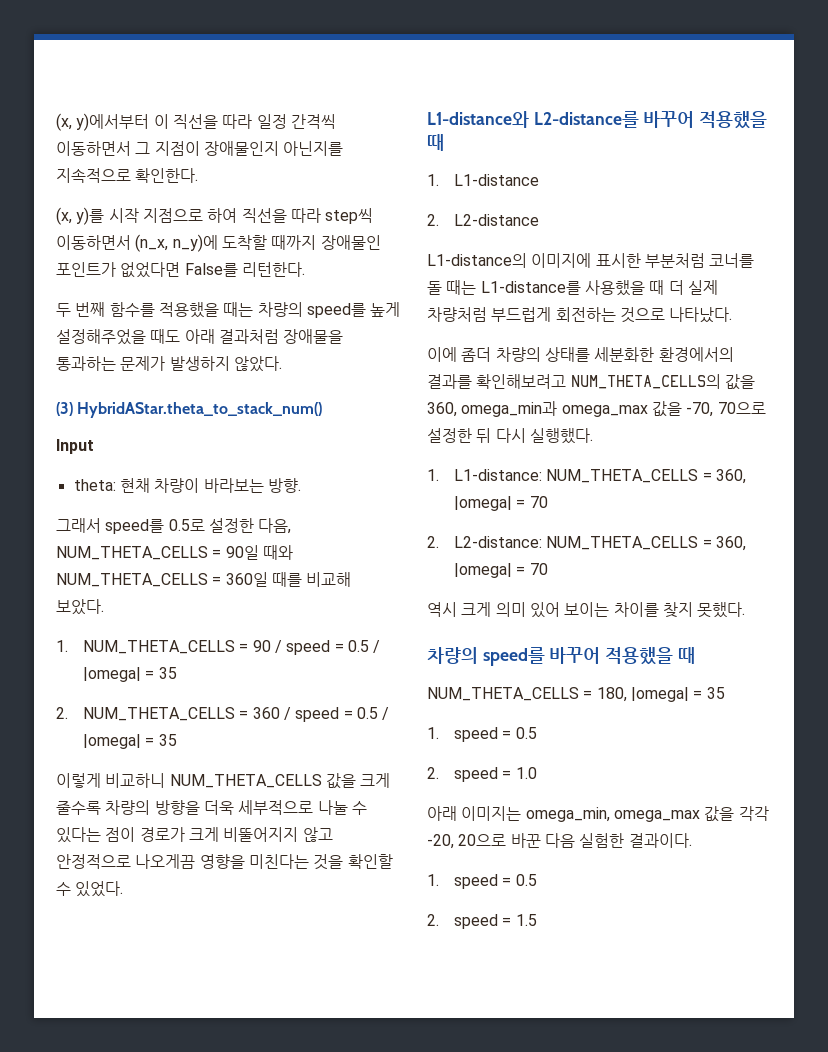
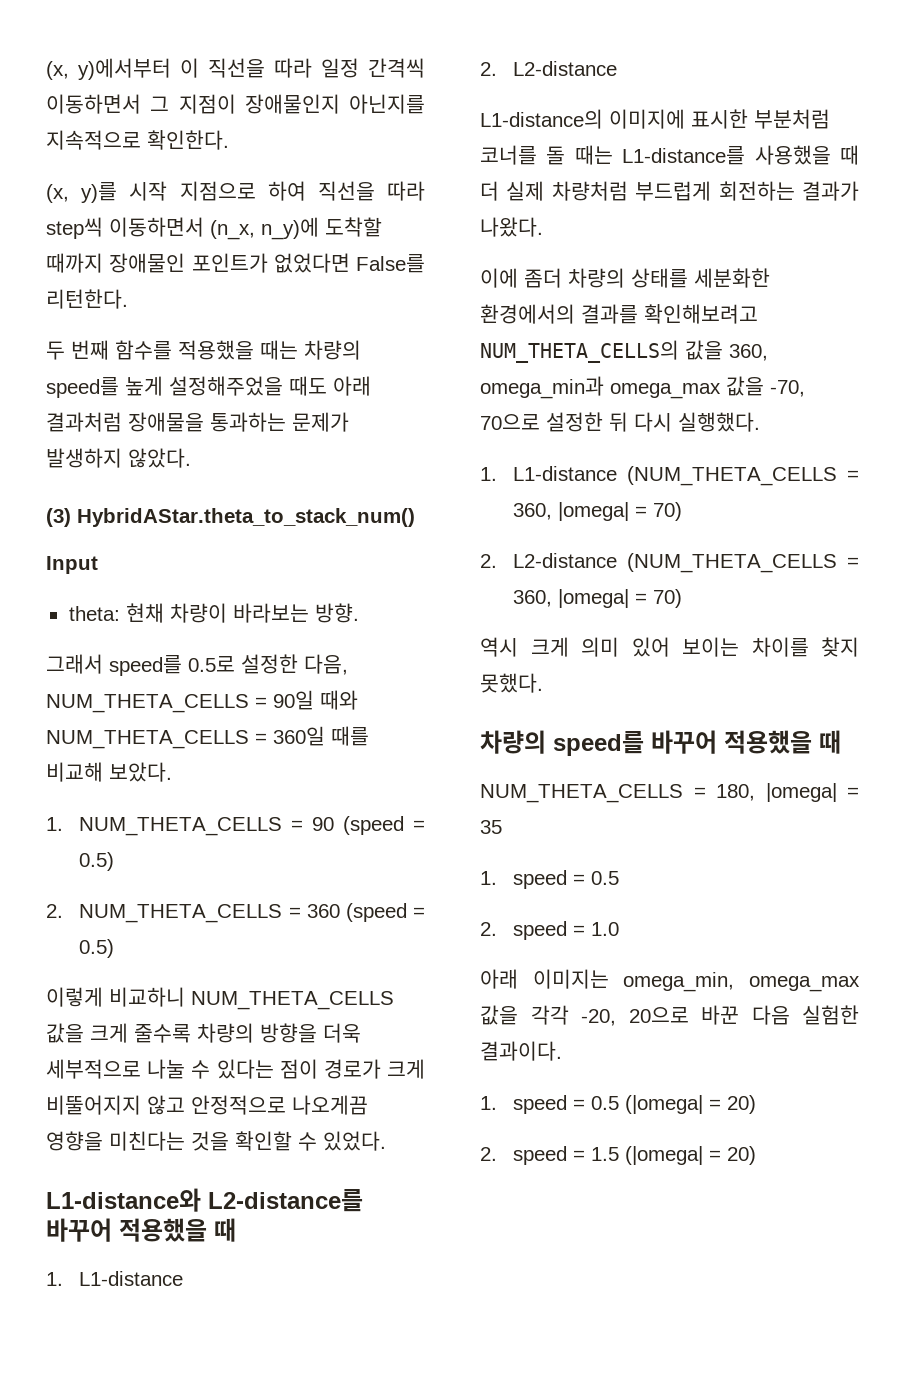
[274,640,381,655] [83,667,177,682] [56,707,390,722] [83,734,177,749] / speed = 0.5 / |omega| = 35 // 2. NUM_THETA_CELLS = 360 / speed = 0.5 / |omega| = 35 -> [343,816,425,835] [79,852,115,871] [46,903,425,923] [79,939,115,958] (speed = 0.5) // 2. NUM_THETA_CELLS = 360 (speed = 0.5)
[619,307,733,323] 것으로 나타났다. -> [802,181,859,201] [480,217,543,237] 결과가 나왔다.
[454,469,746,484] [454,496,548,511] [427,536,746,551] [454,563,548,578] L1-distance: NUM_THETA_CELLS = 360, |omega| = 70 // 2. L2-distance: NUM_THETA_CELLS = 360, |omega| = 70 -> [513,466,859,486] [513,502,683,521] [480,553,859,573] [513,589,683,608] L1-distance (NUM_THETA_CELLS = 360, |omega| = 70) // 2. L2-distance (NUM_THETA_CELLS = 360, |omega| = 70)
(537, 880) none -> [625,1095,757,1114] (|omega| = 20)
(537, 920) none -> [625,1146,757,1165] (|omega| = 20)

